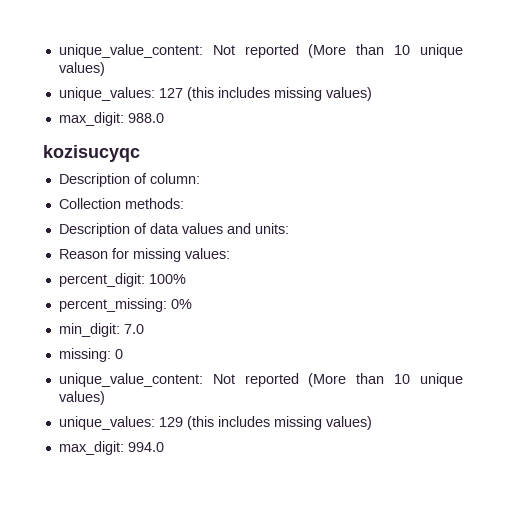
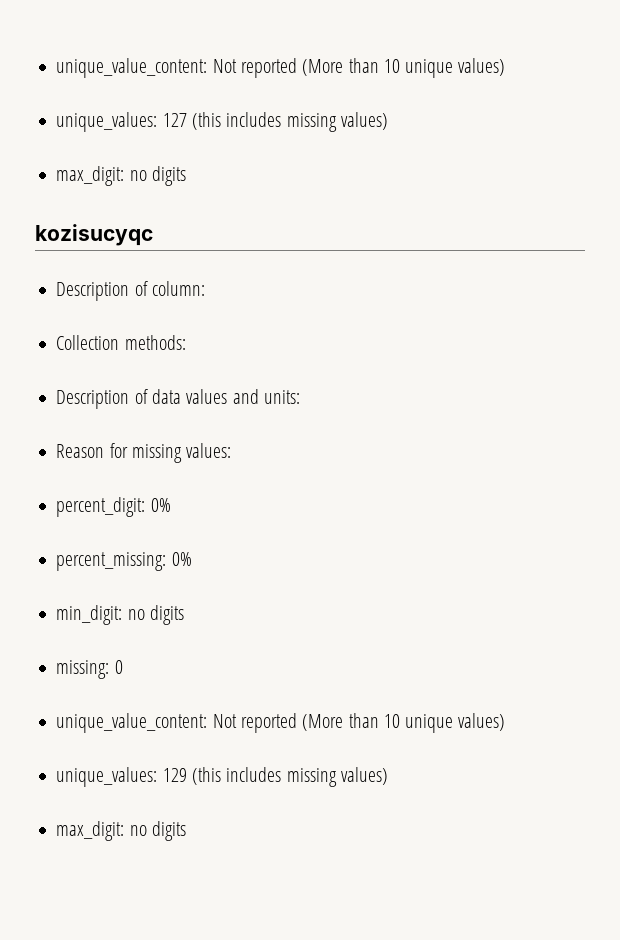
[127,113,164,123] 988.0 -> [129,166,186,186] no digits
[148,274,186,284] 100% -> [150,498,171,512] 0%
[123,324,144,334] 7.0 -> [127,605,184,625] no digits
[127,442,164,452] 994.0 -> [129,821,186,841] no digits

